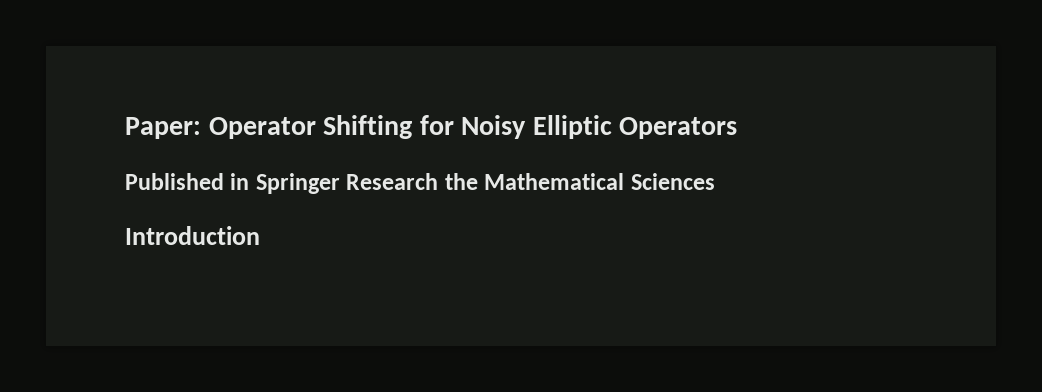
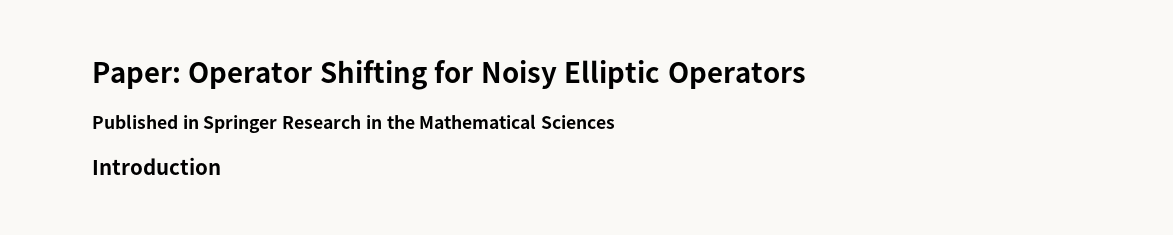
(439, 181) none -> [365,115,382,129] in

